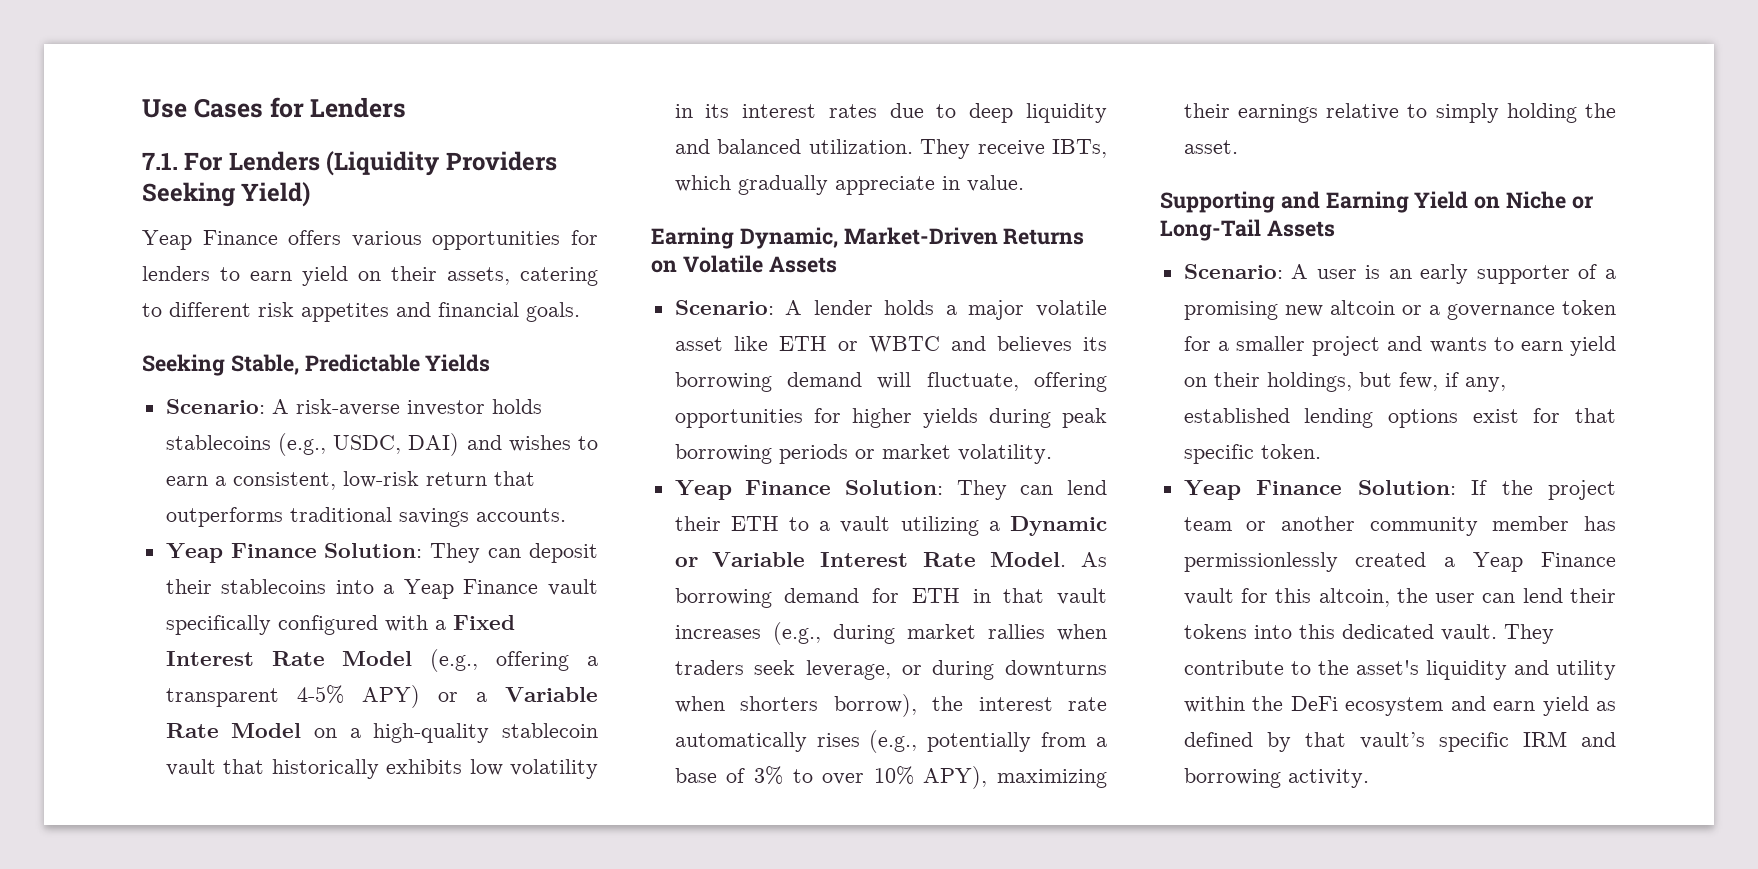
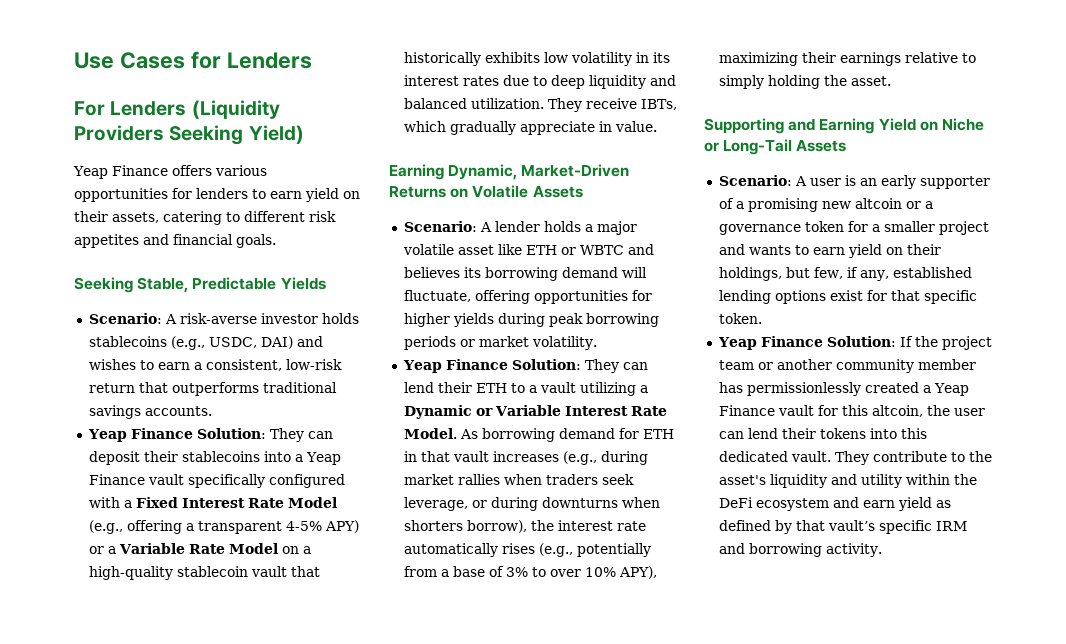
[142,152,178,170] 7.1. -> (312, 60) none

